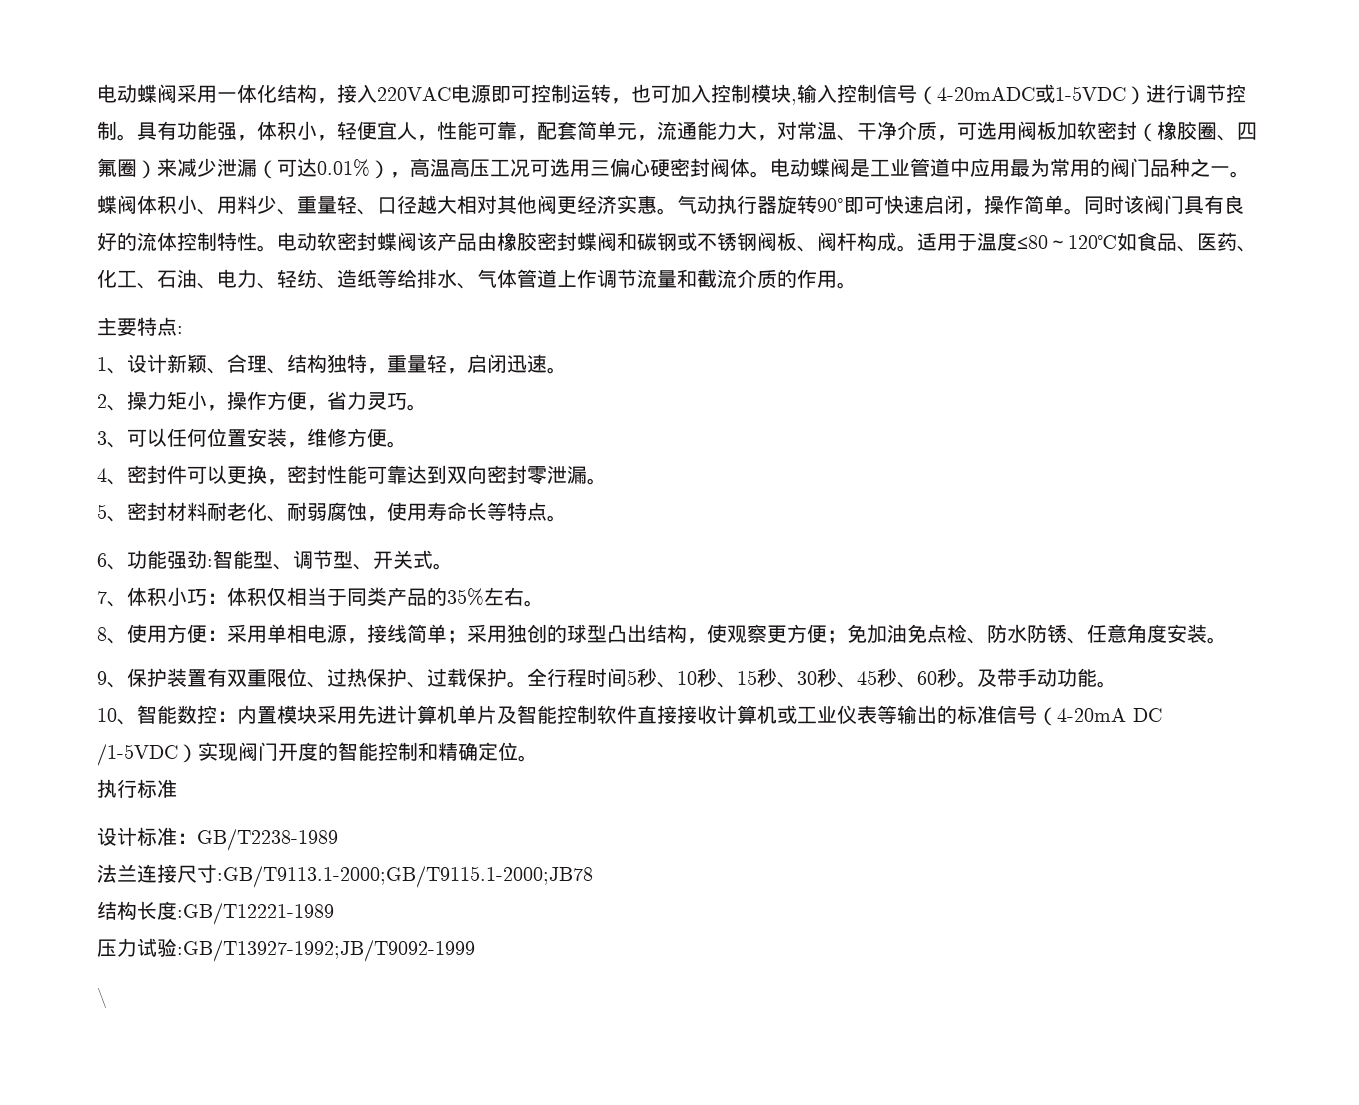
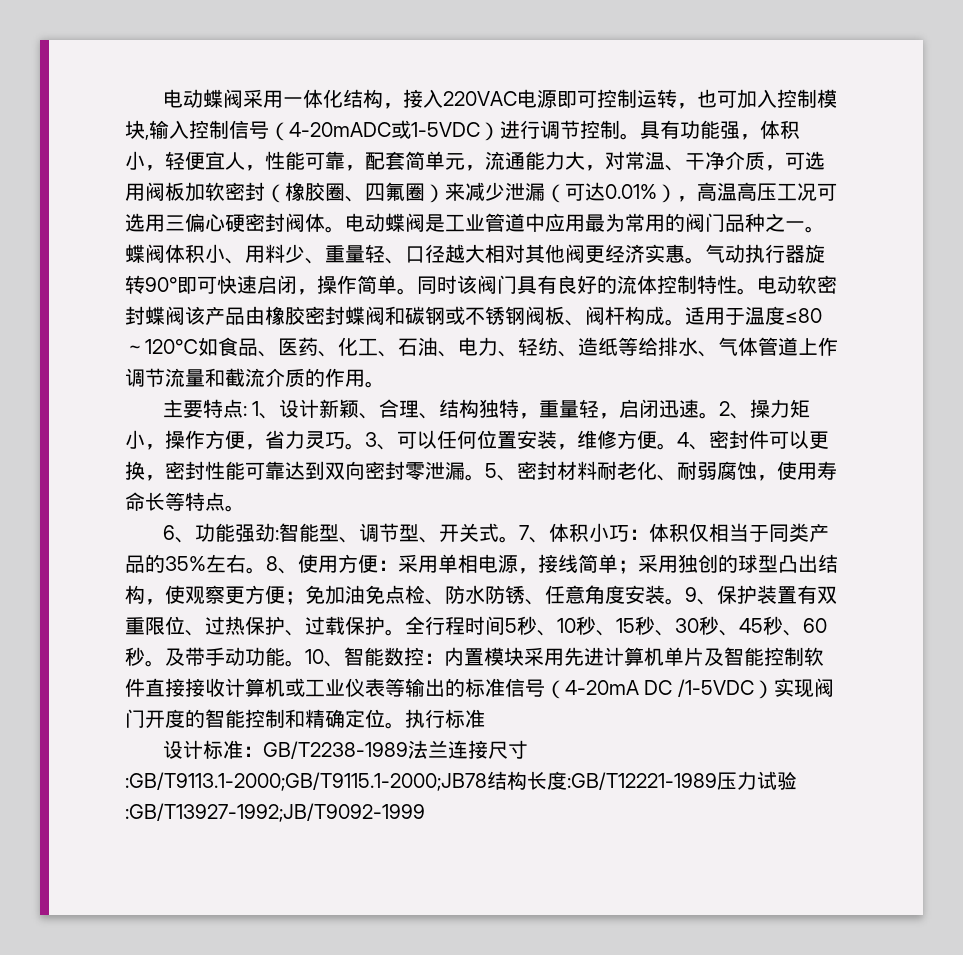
(183, 330) // -> (247, 410) none
(567, 370) // -> (719, 415) none
(427, 407) // -> (365, 446) none
(407, 444) // -> (677, 446) none
(607, 481) // -> (485, 477) none
(453, 566) // -> (519, 539) none
(544, 603) // -> (266, 570) none
(1227, 640) // -> (685, 601) none
(1117, 684) // -> (305, 663) none
(538, 758) // -> (405, 725) none
(338, 840) // -> (408, 750) none
(593, 877) // -> (487, 781) none
(334, 914) // -> (717, 781) none
[97,988,107,1008] // \ -> (425, 812) none

